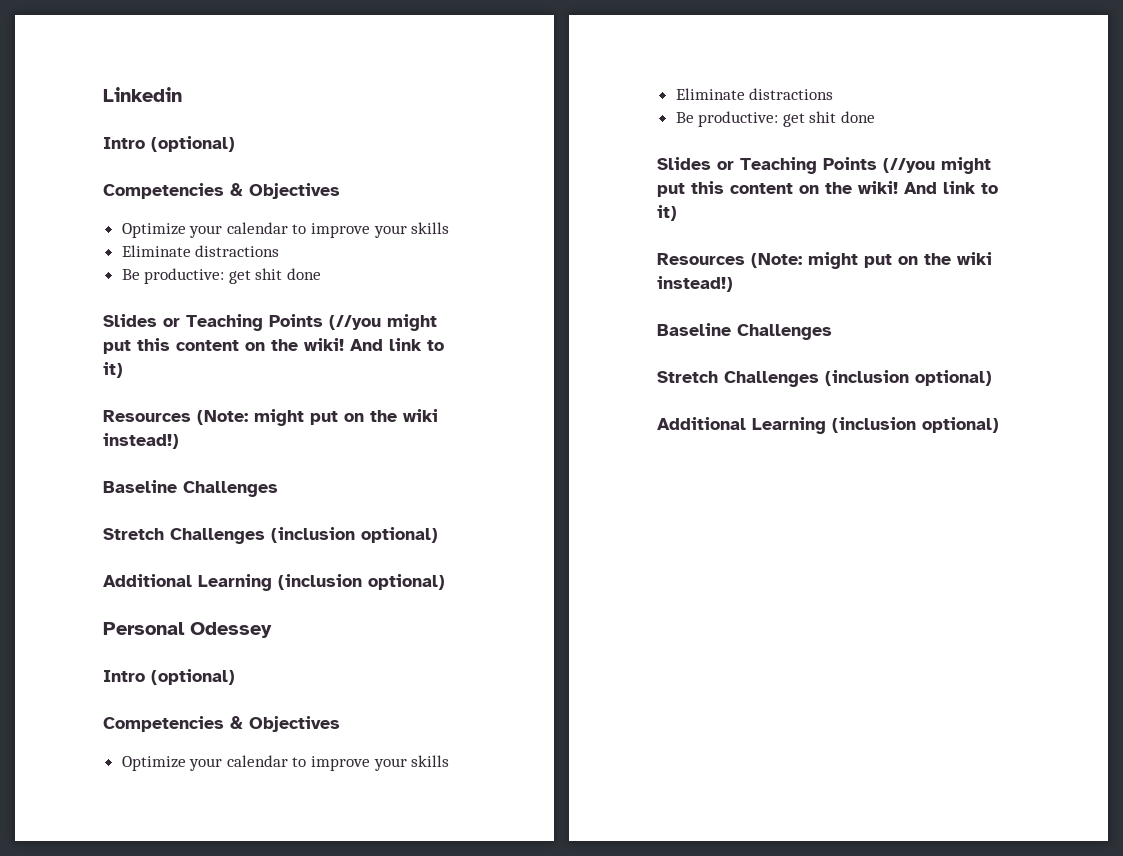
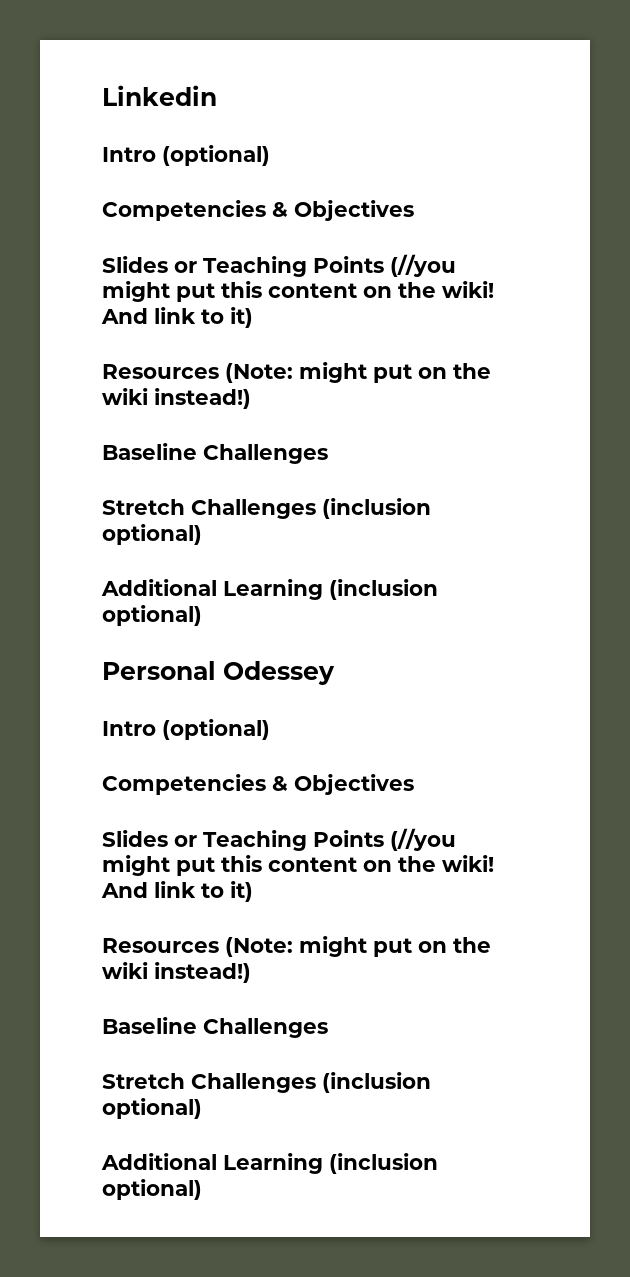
[121,222,450,238] [121,245,280,257] [121,268,322,284] // Optimize your calendar to improve your skills // Eliminate distractions // Be productive: get shit done -> (414, 210) none
[121,755,450,771] [675,88,834,100] [675,111,876,127] // Optimize your calendar to improve your skills // Eliminate distractions // Be productive: get shit done -> (414, 784) none

